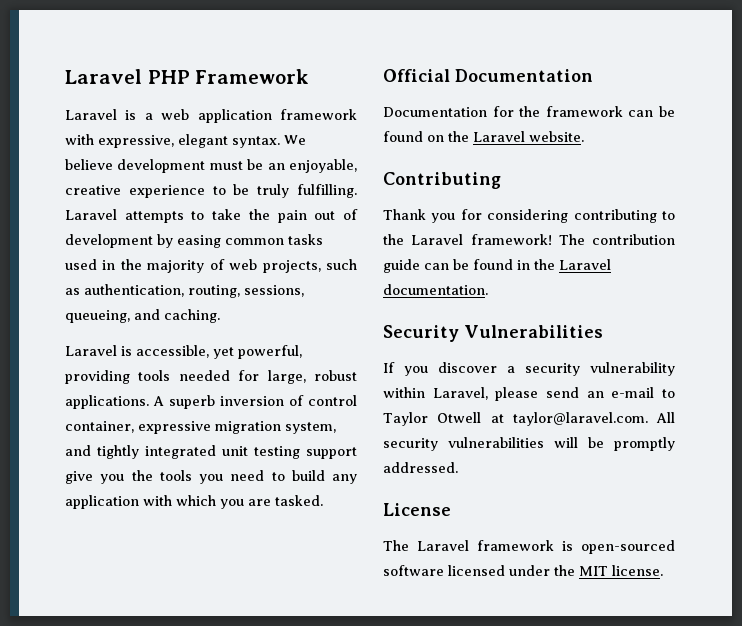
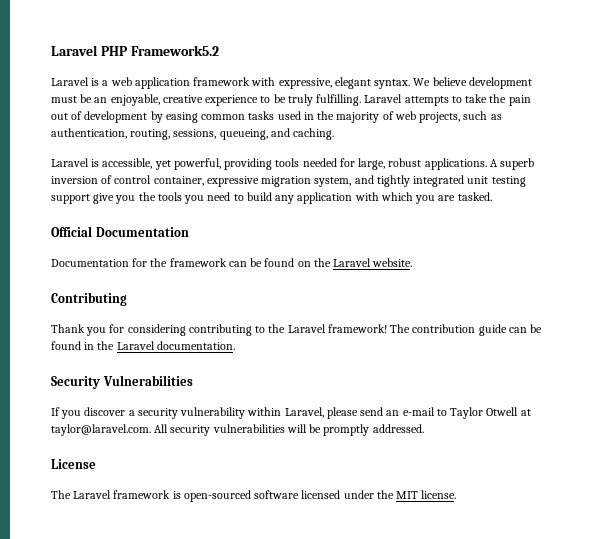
[195,69,310,84] Framework -> [130,45,219,56] Framework5.2

